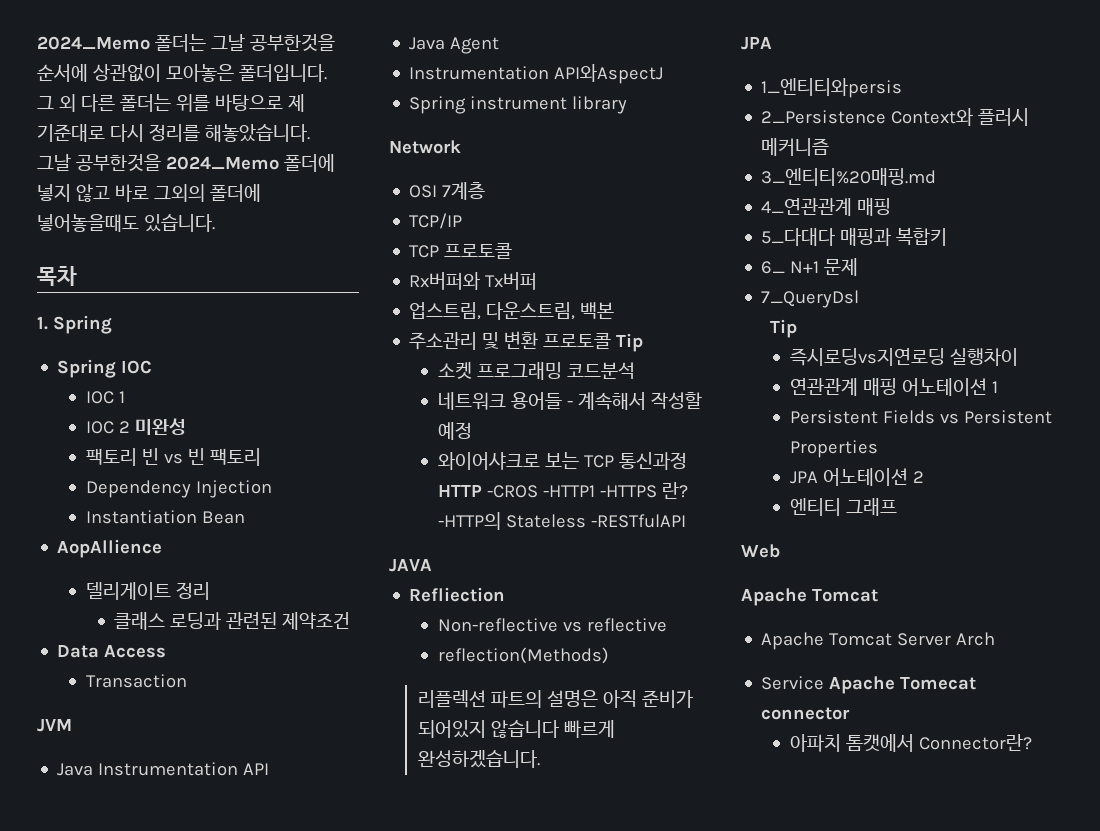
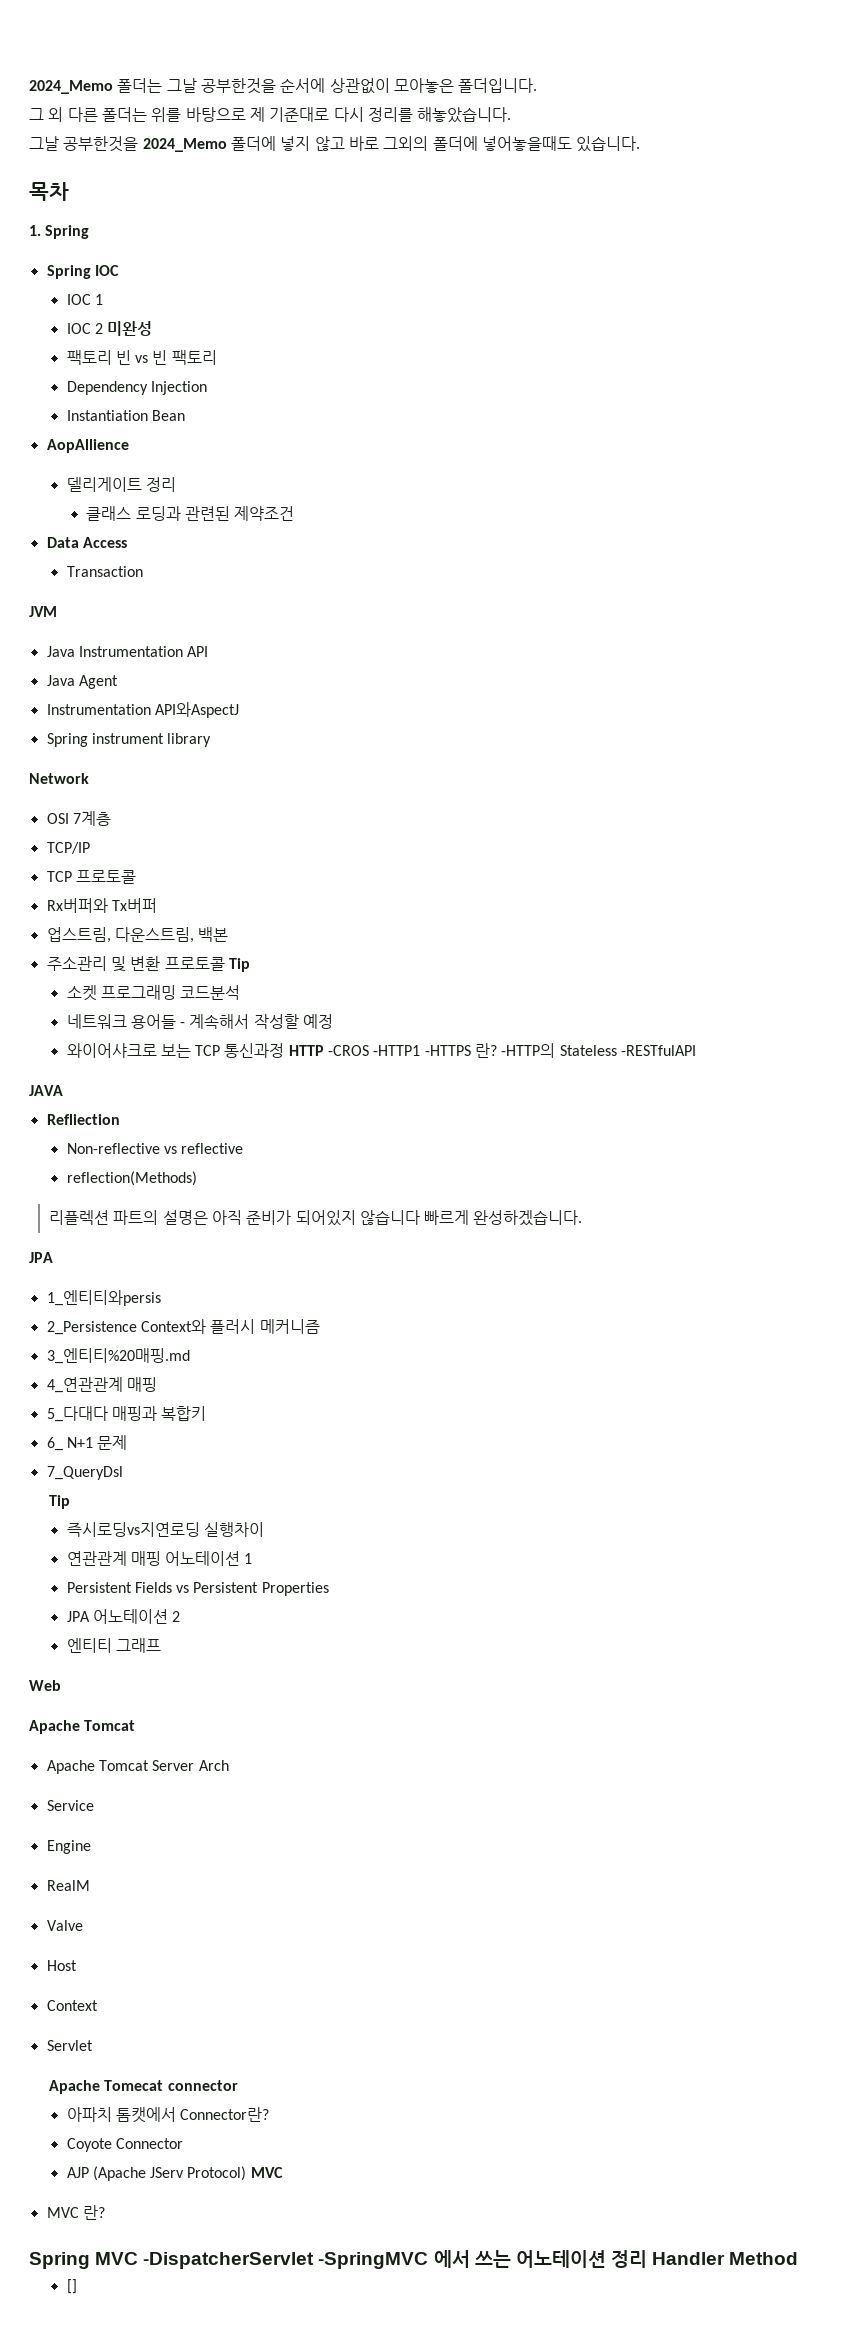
(825, 683) none -> [46,1840,91,1854] [46,1880,90,1891] [46,1920,83,1931] [46,1960,77,1971] [46,2000,98,2011] [46,2040,93,2051] // Engine // RealM // Valve // Host // Context // Servlet //
(1032, 742) none -> [66,2138,183,2152] [66,2166,283,2181] [46,2205,105,2220] [29,2250,799,2269] [66,2279,77,2294] // Coyote Connector // AJP (Apache JServ Protocol) MVC // MVC 란? // Spring MVC -DispatcherServlet -SpringMVC 에서 쓰는 어노테이션 정리 Handler Method // []

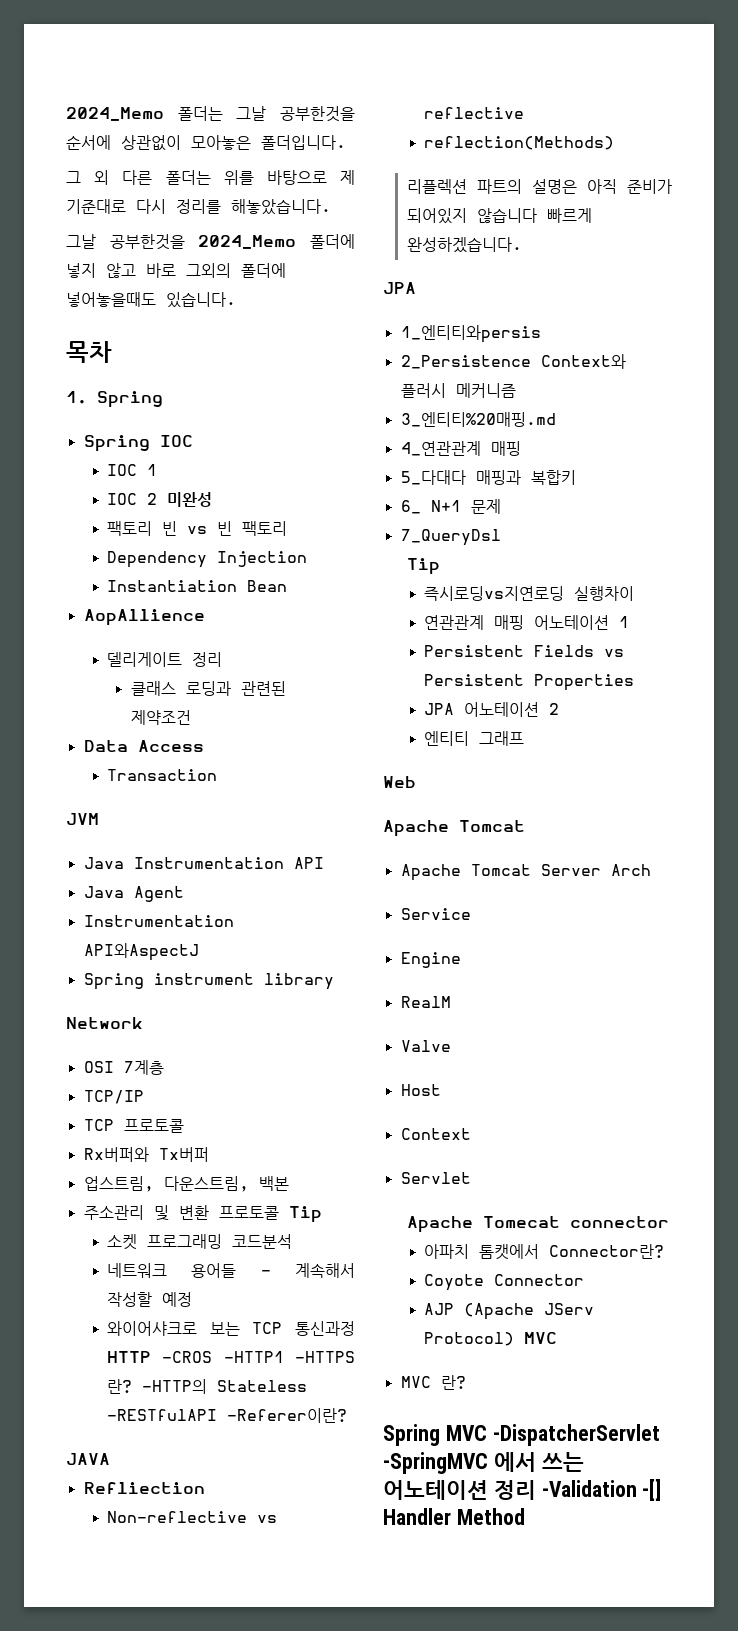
(697, 1050) none -> [227,1408,348,1423] -Referer이란?
(647, 2259) none -> [541,1479,662,1501] -Validation -[]
[66,2279,77,2294] // [] -> (525, 1516) none

